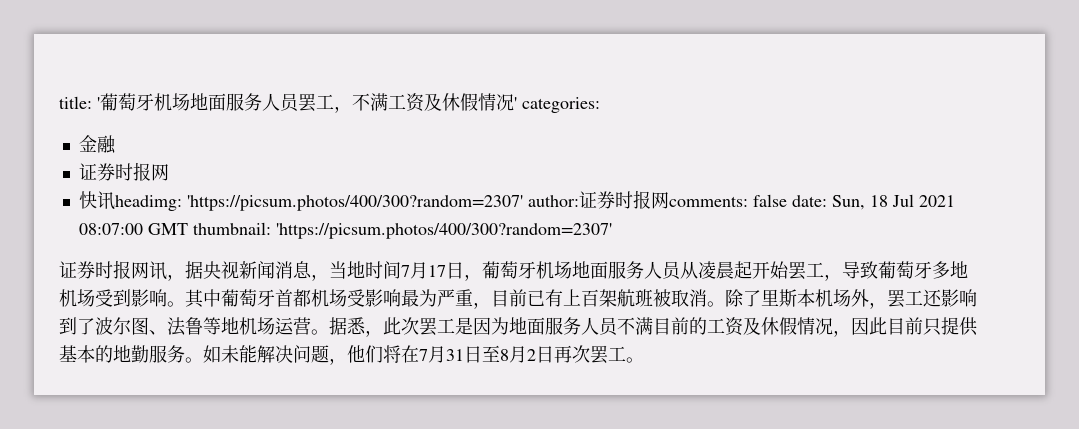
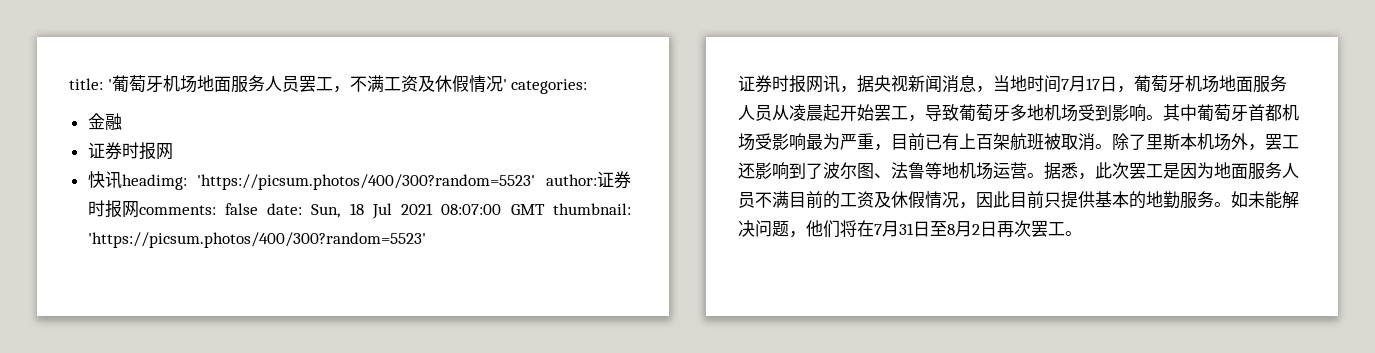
[186,195,523,211] 'https://picsum.photos/400/300?random=2307' -> [197,174,536,190] 'https://picsum.photos/400/300?random=5523'
[275,223,612,239] 'https://picsum.photos/400/300?random=2307' -> [87,232,426,248] 'https://picsum.photos/400/300?random=5523'

